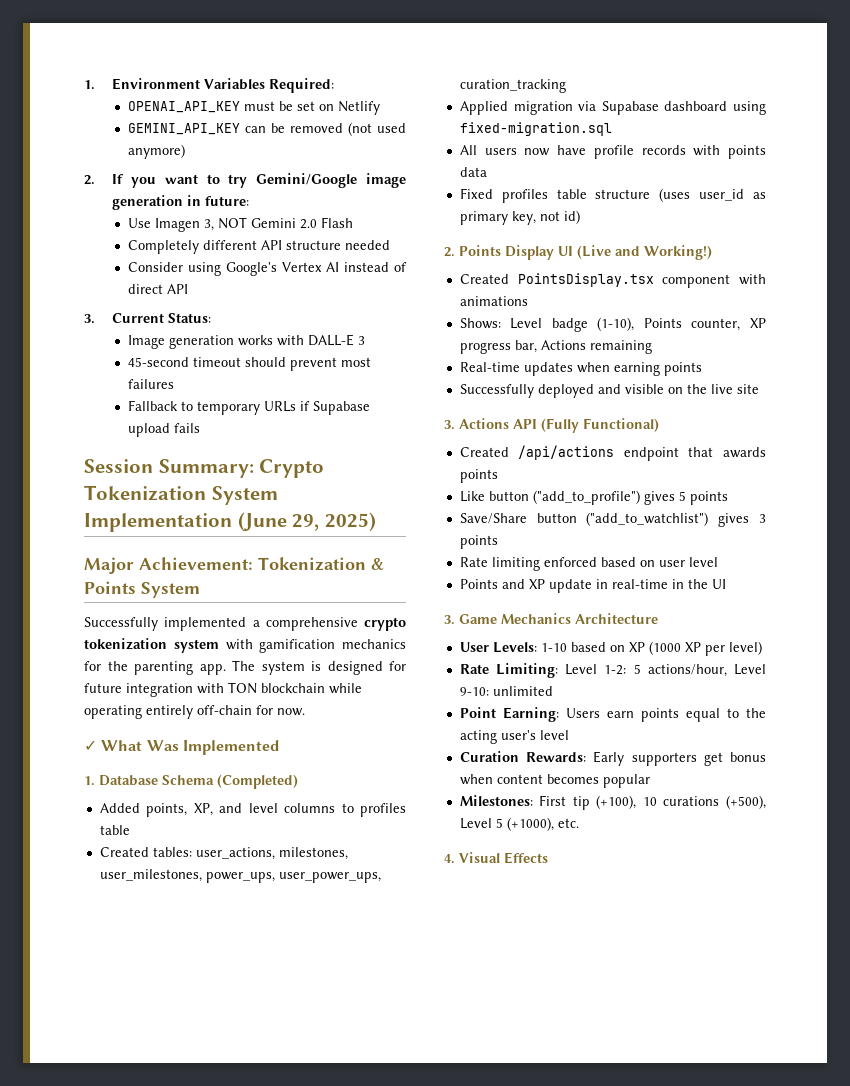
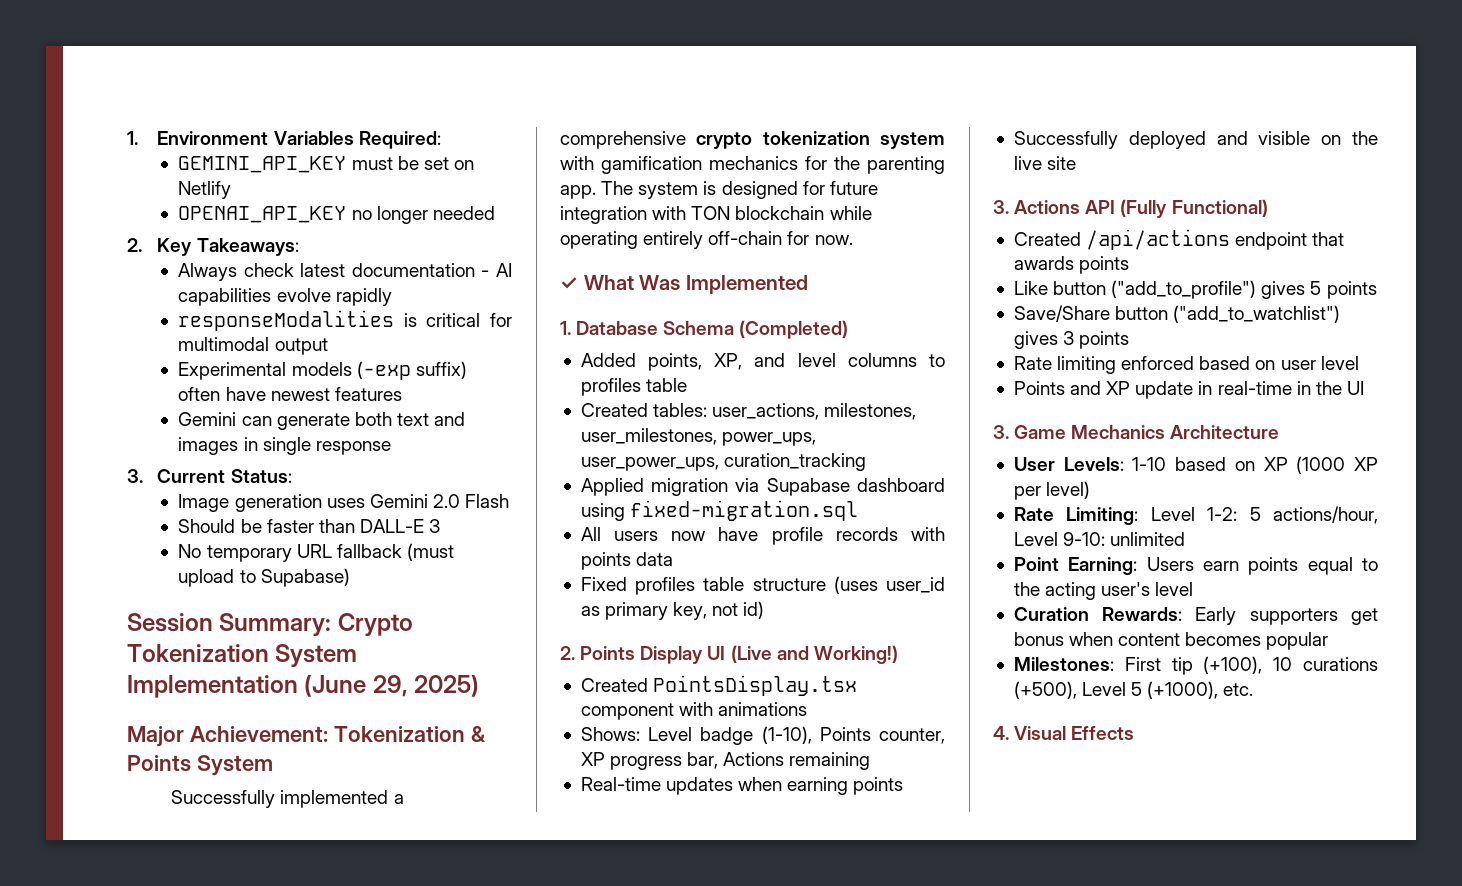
[128,101,241,113] OPENAI_API_KEY -> [178,156,347,173] GEMINI_API_KEY
[128,122,406,136] [128,144,186,159] [84,173,406,188] [112,195,250,210] [128,217,354,232] [128,240,391,254] [128,262,407,276] [128,284,189,294] GEMINI_API_KEY can be removed (not used anymore) // 2. If you want to try Gemini/Google image generation in future: // Use Imagen 3, NOT Gemini 2.0 Flash // Completely different API structure needed // Consider using Google's Vertex AI instead of direct API -> [178,206,495,224] [127,238,299,256] [178,263,512,281] [178,288,392,306] [178,310,512,331] [178,337,328,355] [178,361,467,380] [178,387,402,401] [178,412,466,430] [178,437,391,455] OPENAI_API_KEY no longer needed // 2. Key Takeaways: // Always check latest documentation - AI capabilities evolve rapidly // responseModalities is critical for multimodal output // Experimental models (-exp suffix) often have newest features // Gemini can generate both text and images in single response
[238,334,366,346] [128,357,372,371] [128,379,175,389] [128,400,371,415] [128,423,201,437] works with DALL-E 3 // 45-second timeout should prevent most failures // Fallback to temporary URLs if Supabase upload fails -> [326,494,510,508] [178,519,441,533] [178,543,454,562] [178,568,350,587] uses Gemini 2.0 Flash // Should be faster than DALL-E 3 // No temporary URL fallback (must upload to Supabase)

